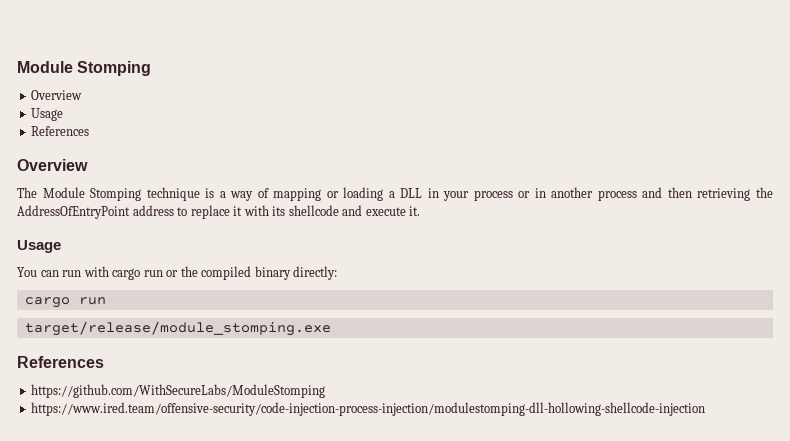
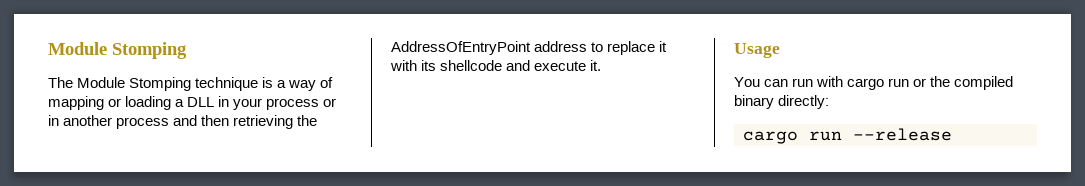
[17,61,152,76] [31,90,83,100] [31,108,64,121] [31,126,90,136] [17,159,88,171] Module Stomping // Overview // Usage // References // Overview -> [48,42,187,59] Module Stomping
[24,321,331,336] [17,356,104,368] [31,384,326,398] [31,402,706,416] // target/release/module_stomping.exe // References // https://github.com/WithSecureLabs/ModuleStomping // https://www.ired.team/offensive-security/code-injection-process-injection/modulestomping-dll-hollowing-shellcode-injection -> [853,128,952,141] --release

